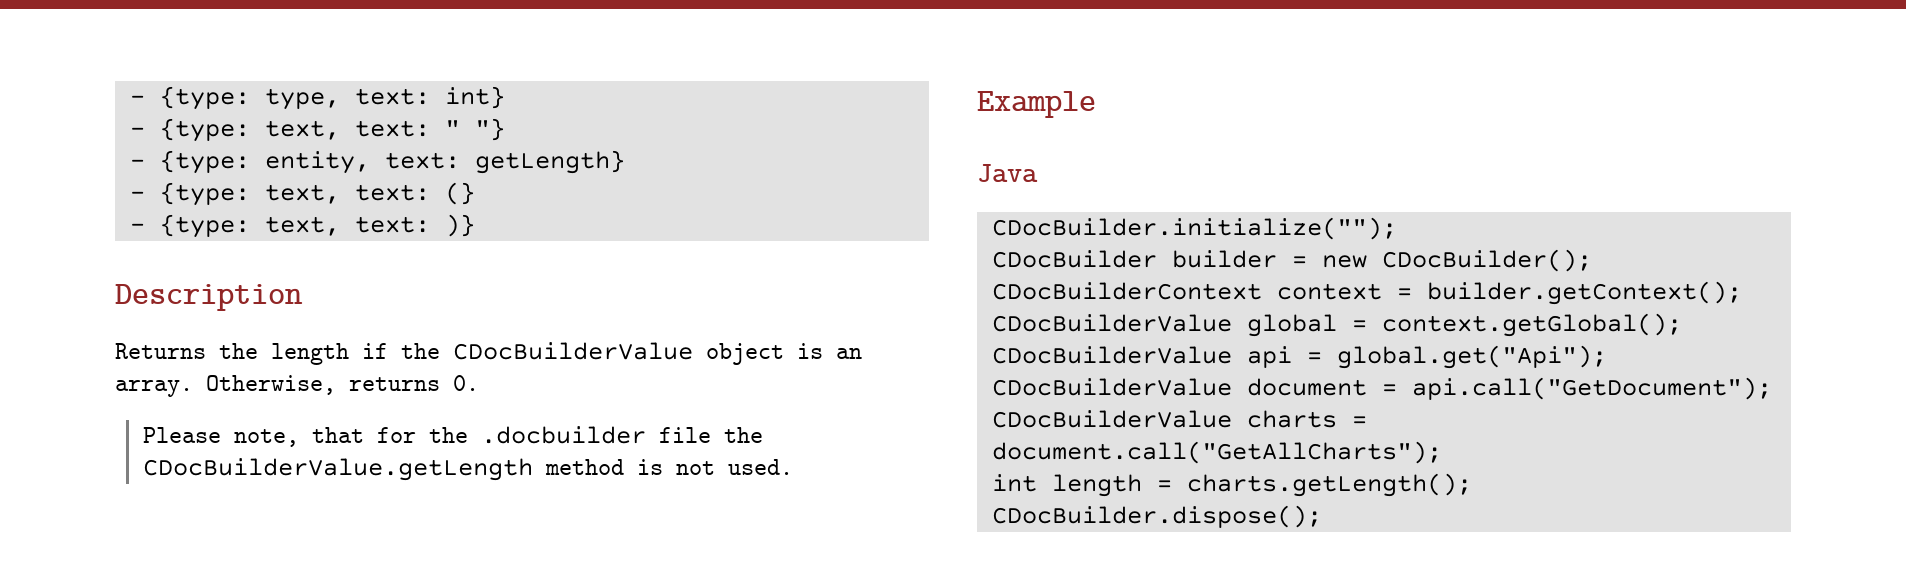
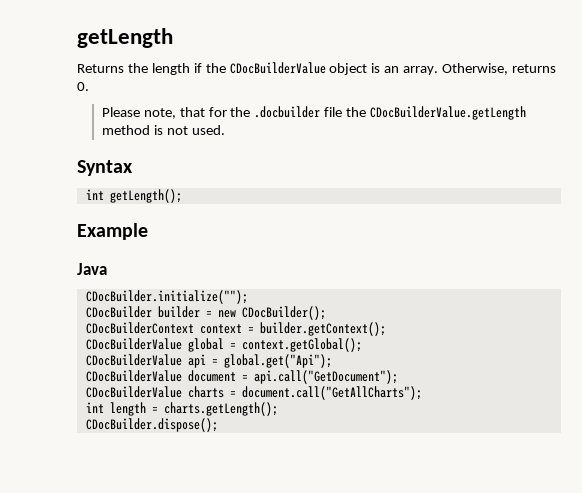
[129,86,505,110] [129,118,505,142] [129,150,625,174] [129,182,475,206] [129,214,475,238] [115,284,303,311] - {type: type, text: int} // - {type: text, text: " "} // - {type: entity, text: getLength} // - {type: text, text: (} // - {type: text, text: )} // Description -> [77,28,173,48] getLength
(793, 467) none -> [77,160,133,176] [85,189,182,203] // Syntax // int getLength();

